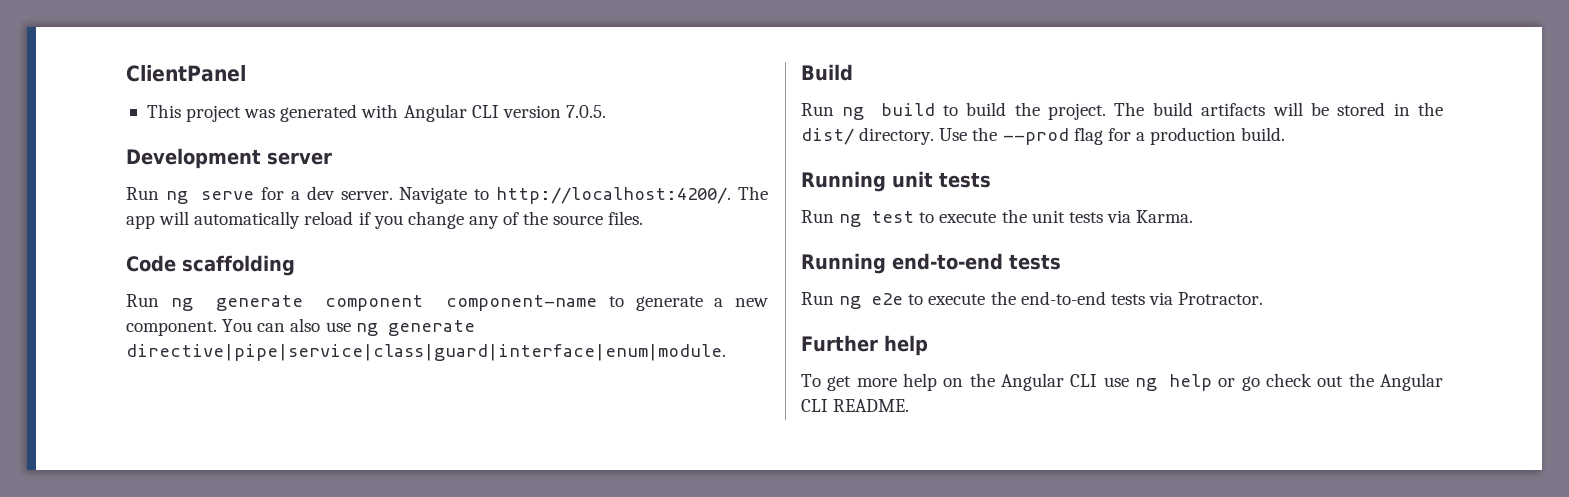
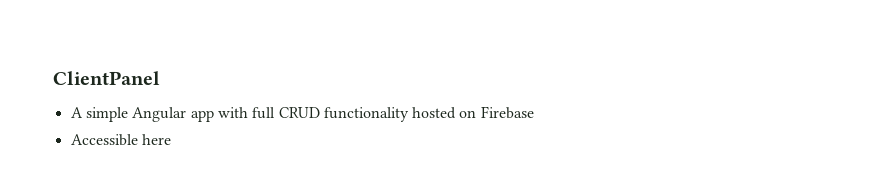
[146,104,606,122] [126,148,332,169] [126,186,769,204] [126,211,644,229] [126,255,295,276] [126,294,768,311] [126,318,475,336] [126,344,726,361] [801,64,853,81] [801,102,1443,120] [801,127,1286,145] [801,171,991,192] [801,209,1194,227] [801,253,1061,274] [801,291,1264,309] [801,335,928,356] [801,373,1443,391] [801,399,910,412] This project was generated with Angular CLI version 7.0.5. // Development server // Run ng serve for a dev server. Navigate to http://localhost:4200/. The app will automatically reload if you change any of the source files. // Code scaffolding // Run ng generate component component-name to generate a new component. You can also use ng generate directive|pipe|service|class|guard|interface|enum|module. // Build // Run ng build to build the project. The build artifacts will be stored in the dist/ directory. Use the --prod flag for a production build. // Running unit tests // Run ng test to execute the unit tests via Karma. // Running end-to-end tests // Run ng e2e to execute the end-to-end tests via Protractor. // Further help // To get more help on the Angular CLI use ng help or go check out the Angular CLI README. -> [70,106,534,122] [70,134,171,146] A simple Angular app with full CRUD functionality hosted on Firebase // Accessible here

